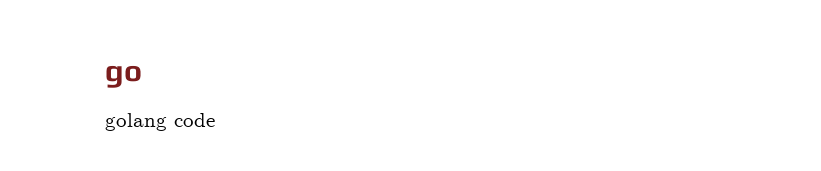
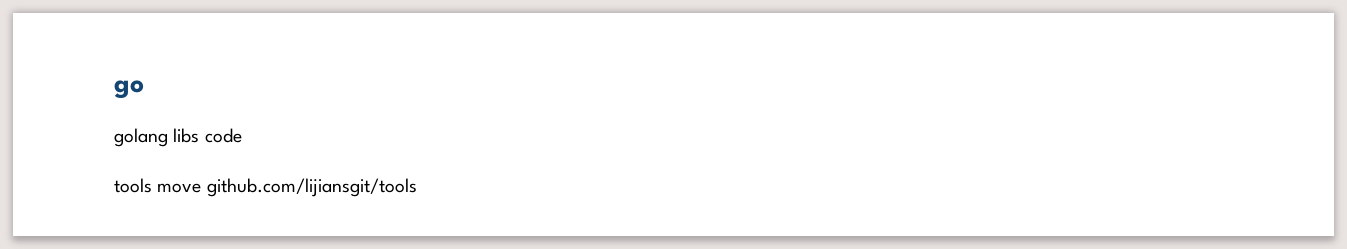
(167, 122) none -> [173,128,200,143] libs
(215, 120) none -> [114,178,417,197] // tools move github.com/lijiansgit/tools

